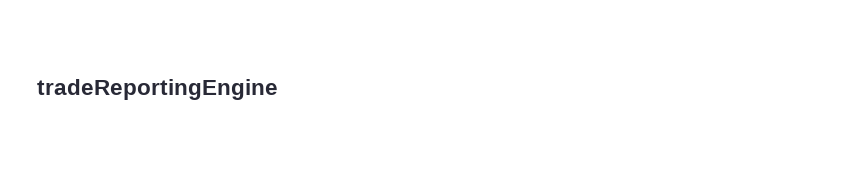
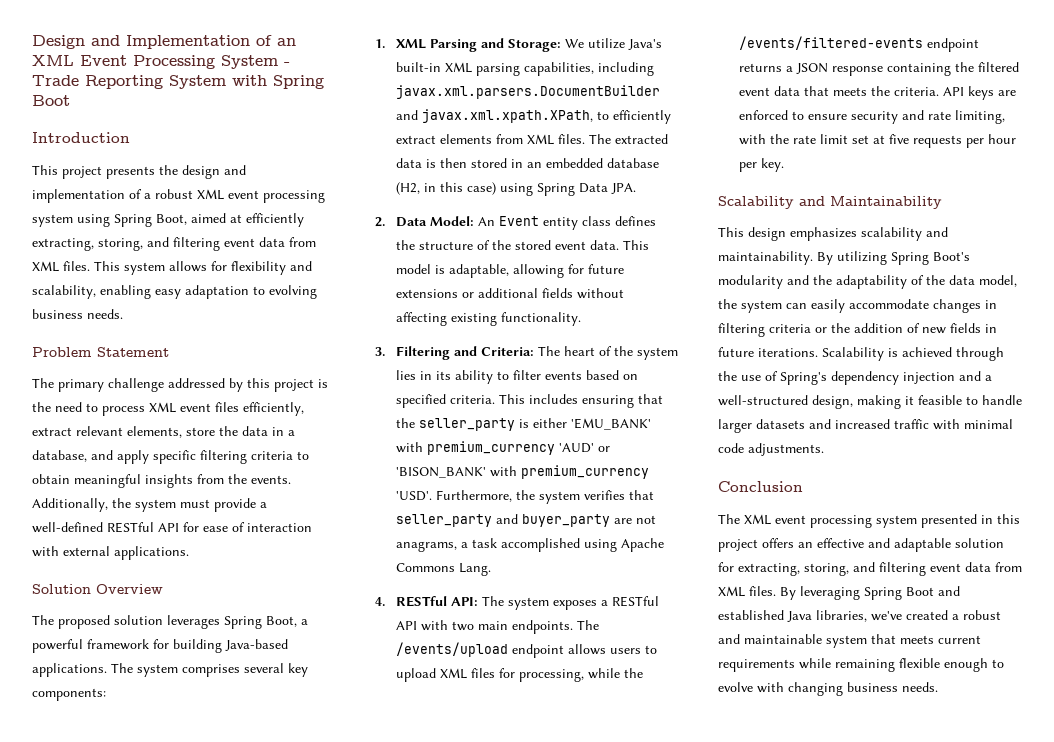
[37,79,278,100] tradeReportingEngine -> [32,35,296,49] [32,55,290,69] [32,75,324,89] [32,95,70,106] [32,132,130,143] [32,165,246,179] [32,189,325,203] [32,213,304,227] [32,237,316,251] [32,261,312,275] [32,285,317,299] [32,309,123,319] [32,347,169,357] [32,378,328,392] [32,402,304,416] [32,426,295,438] [32,450,309,464] [32,474,291,488] [32,498,267,512] [32,522,312,533] [32,546,189,560] [32,584,163,594] [32,615,308,629] [32,639,288,653] [32,663,308,677] [32,688,106,701] [375,38,663,52] [396,62,655,76] [396,85,661,99] [396,109,672,124] [396,134,669,145] [396,158,660,168] [396,182,637,196] [375,216,657,230] [396,240,650,250] [396,264,625,278] [396,288,625,299] [396,312,582,326] [375,346,679,360] [396,370,639,384] [396,394,664,408] [396,418,652,431] [396,441,611,455] [396,465,650,479] [396,490,655,504] [396,514,657,527] [396,538,665,552] [396,563,492,576] [375,596,660,610] [396,620,600,634] [396,642,658,658] [396,668,644,682] [739,36,980,52] [739,62,1020,76] [739,86,1017,100] [739,110,1006,124] [739,134,1017,148] [739,158,785,172] [718,196,942,209] [718,227,948,241] [718,251,970,265] [718,275,1017,289] [718,299,997,313] [718,323,997,337] [718,347,1004,361] [718,371,992,385] [718,395,1022,409] [718,419,1013,433] [718,443,824,456] [718,481,803,492] [718,514,1020,528] [718,538,1004,552] [718,562,1022,576] [718,586,960,600] [718,610,1001,622] [718,634,981,648] [718,658,1004,672] [718,682,938,696] Design and Implementation of an XML Event Processing System - Trade Reporting System with Spring Boot // Introduction // This project presents the design and implementation of a robust XML event processing system using Spring Boot, aimed at efficiently extracting, storing, and filtering event data from XML files. This system allows for flexibility and scalability, enabling easy adaptation to evolving business needs. // Problem Statement // The primary challenge addressed by this project is the need to process XML event files efficiently, extract relevant elements, store the data in a database, and apply specific filtering criteria to obtain meaningful insights from the events. Additionally, the system must provide a well-defined RESTful API for ease of interaction with external applications. // Solution Overview // The proposed solution leverages Spring Boot, a powerful framework for building Java-based applications. The system comprises several key components: // 1. XML Parsing and Storage: We utilize Java's built-in XML parsing capabilities, including javax.xml.parsers.DocumentBuilder and javax.xml.xpath.XPath, to efficiently extract elements from XML files. The extracted data is then stored in an embedded database (H2, in this case) using Spring Data JPA. // 2. Data Model: An Event entity class defines the structure of the stored event data. This model is adaptable, allowing for future extensions or additional fields without affecting existing functionality. // 3. Filtering and Criteria: The heart of the system lies in its ability to filter events based on specified criteria. This includes ensuring that the seller_party is either 'EMU_BANK' with premium_currency 'AUD' or 'BISON_BANK' with premium_currency 'USD'. Furthermore, the system verifies that seller_party and buyer_party are not anagrams, a task accomplished using Apache Commons Lang. // 4. RESTful API: The system exposes a RESTful API with two main endpoints. The /events/upload endpoint allows users to upload XML files for processing, while the /events/filtered-events endpoint returns a JSON response containing the filtered event data that meets the criteria. API keys are enforced to ensure security and rate limiting, with the rate limit set at five requests per hour per key. // Scalability and Maintainability // This design emphasizes scalability and maintainability. By utilizing Spring Boot's modularity and the adaptability of the data model, the system can easily accommodate changes in filtering criteria or the addition of new fields in future iterations. Scalability is achieved through the use of Spring's dependency injection and a well-structured design, making it feasible to handle larger datasets and increased traffic with minimal code adjustments. // Conclusion // The XML event processing system presented in this project offers an effective and adaptable solution for extracting, storing, and filtering event data from XML files. By leveraging Spring Boot and established Java libraries, we've created a robust and maintainable system that meets current requirements while remaining flexible enough to evolve with changing business needs.

